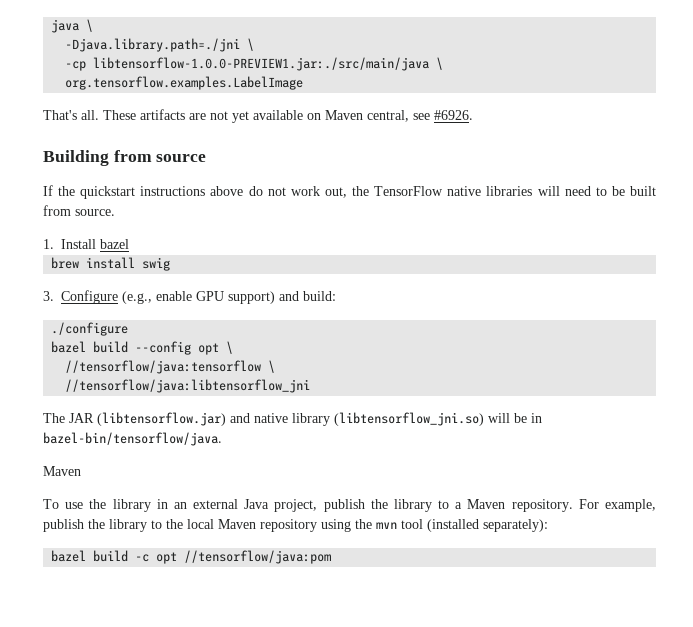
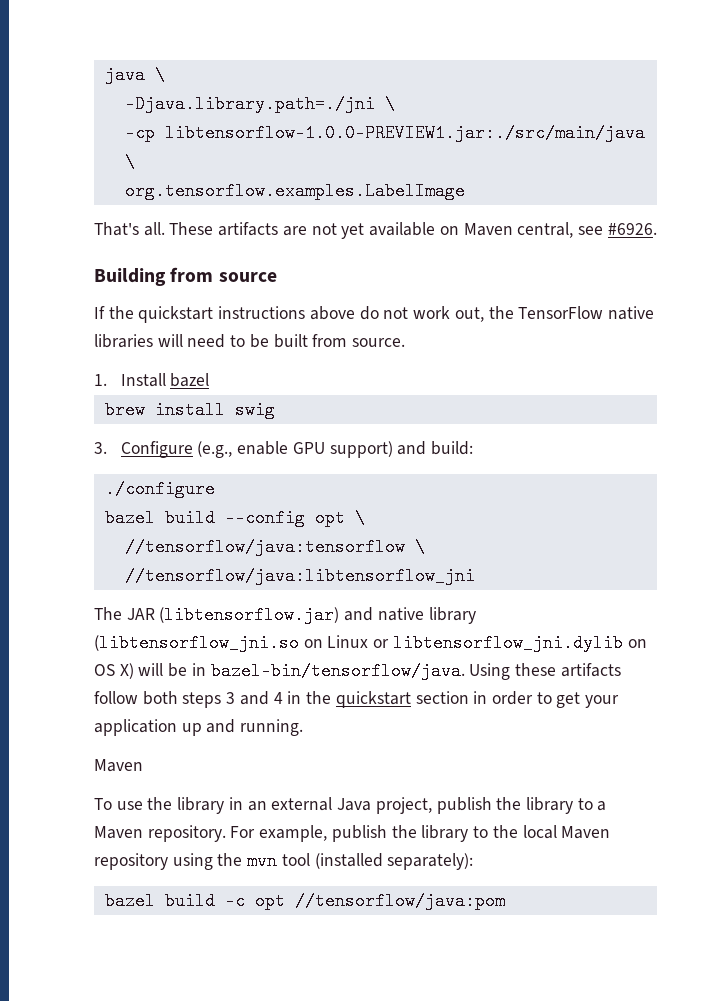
[334,412,542,426] [43,432,222,446] (libtensorflow_jni.so) will be in bazel-bin/tensorflow/java. -> [94,634,647,652] [94,662,621,680] [94,691,620,708] [94,719,304,736] (libtensorflow_jni.so on Linux or libtensorflow_jni.dylib on OS X) will be in bazel-bin/tensorflow/java. Using these artifacts follow both steps 3 and 4 in the quickstart section in order to get your application up and running.

